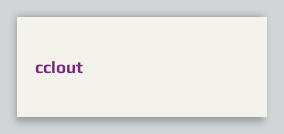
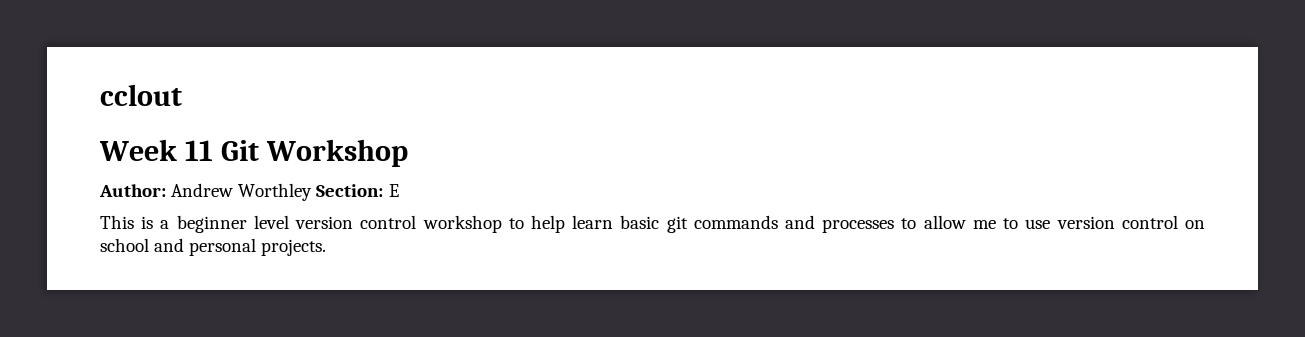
(83, 67) none -> [99,139,408,167] [99,183,399,201] [100,215,1206,233] [100,238,327,256] // Week 11 Git Workshop // Author: Andrew Worthley Section: E // This is a beginner level version control workshop to help learn basic git commands and processes to allow me to use version control on school and personal projects.

